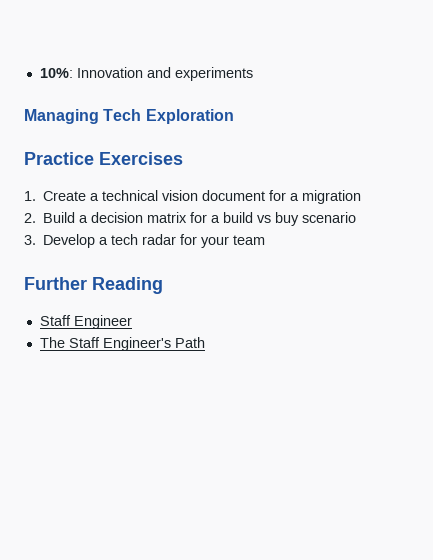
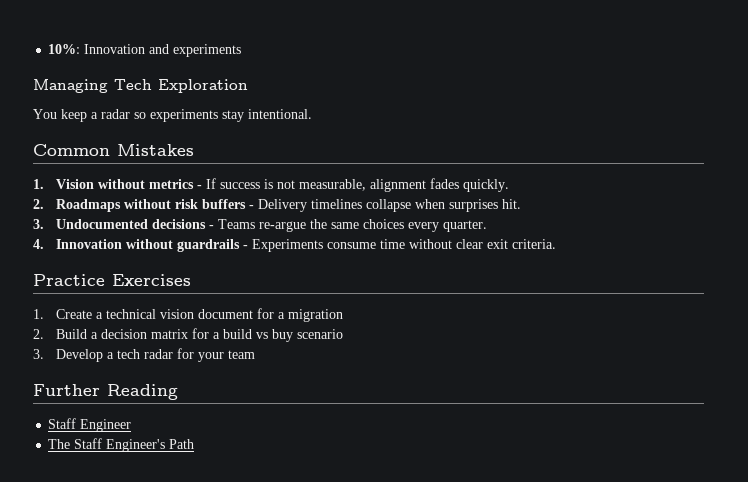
(234, 116) none -> [33,109,312,122] [33,144,194,156] [33,178,510,192] [33,199,522,212] [33,219,488,232] [33,239,557,252] // You keep a radar so experiments stay intentional. // Common Mistakes // 1. Vision without metrics - If success is not measurable, alignment fades quickly. // 2. Roadmaps without risk buffers - Delivery timelines collapse when surprises hit. // 3. Undocumented decisions - Teams re-argue the same choices every quarter. // 4. Innovation without guardrails - Experiments consume time without clear exit criteria.

